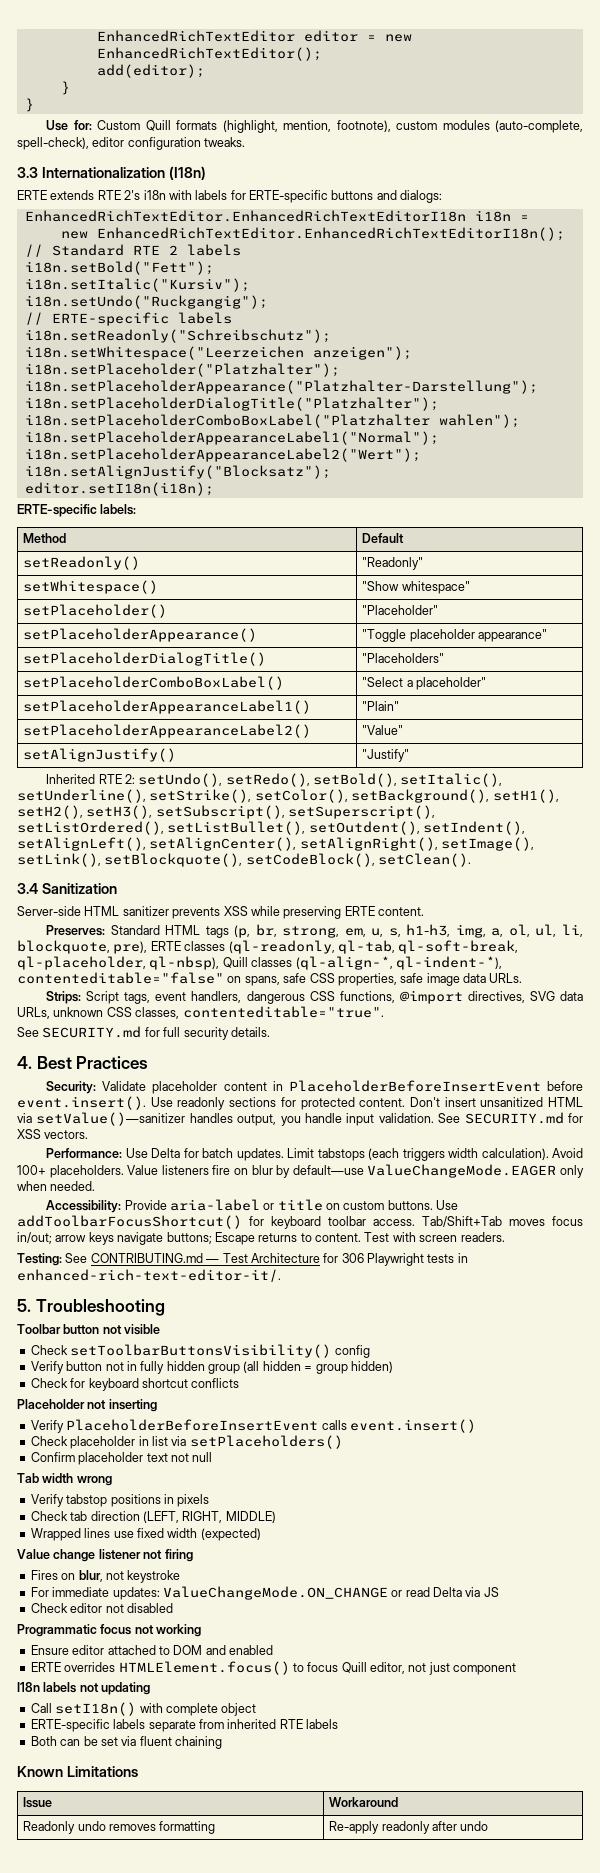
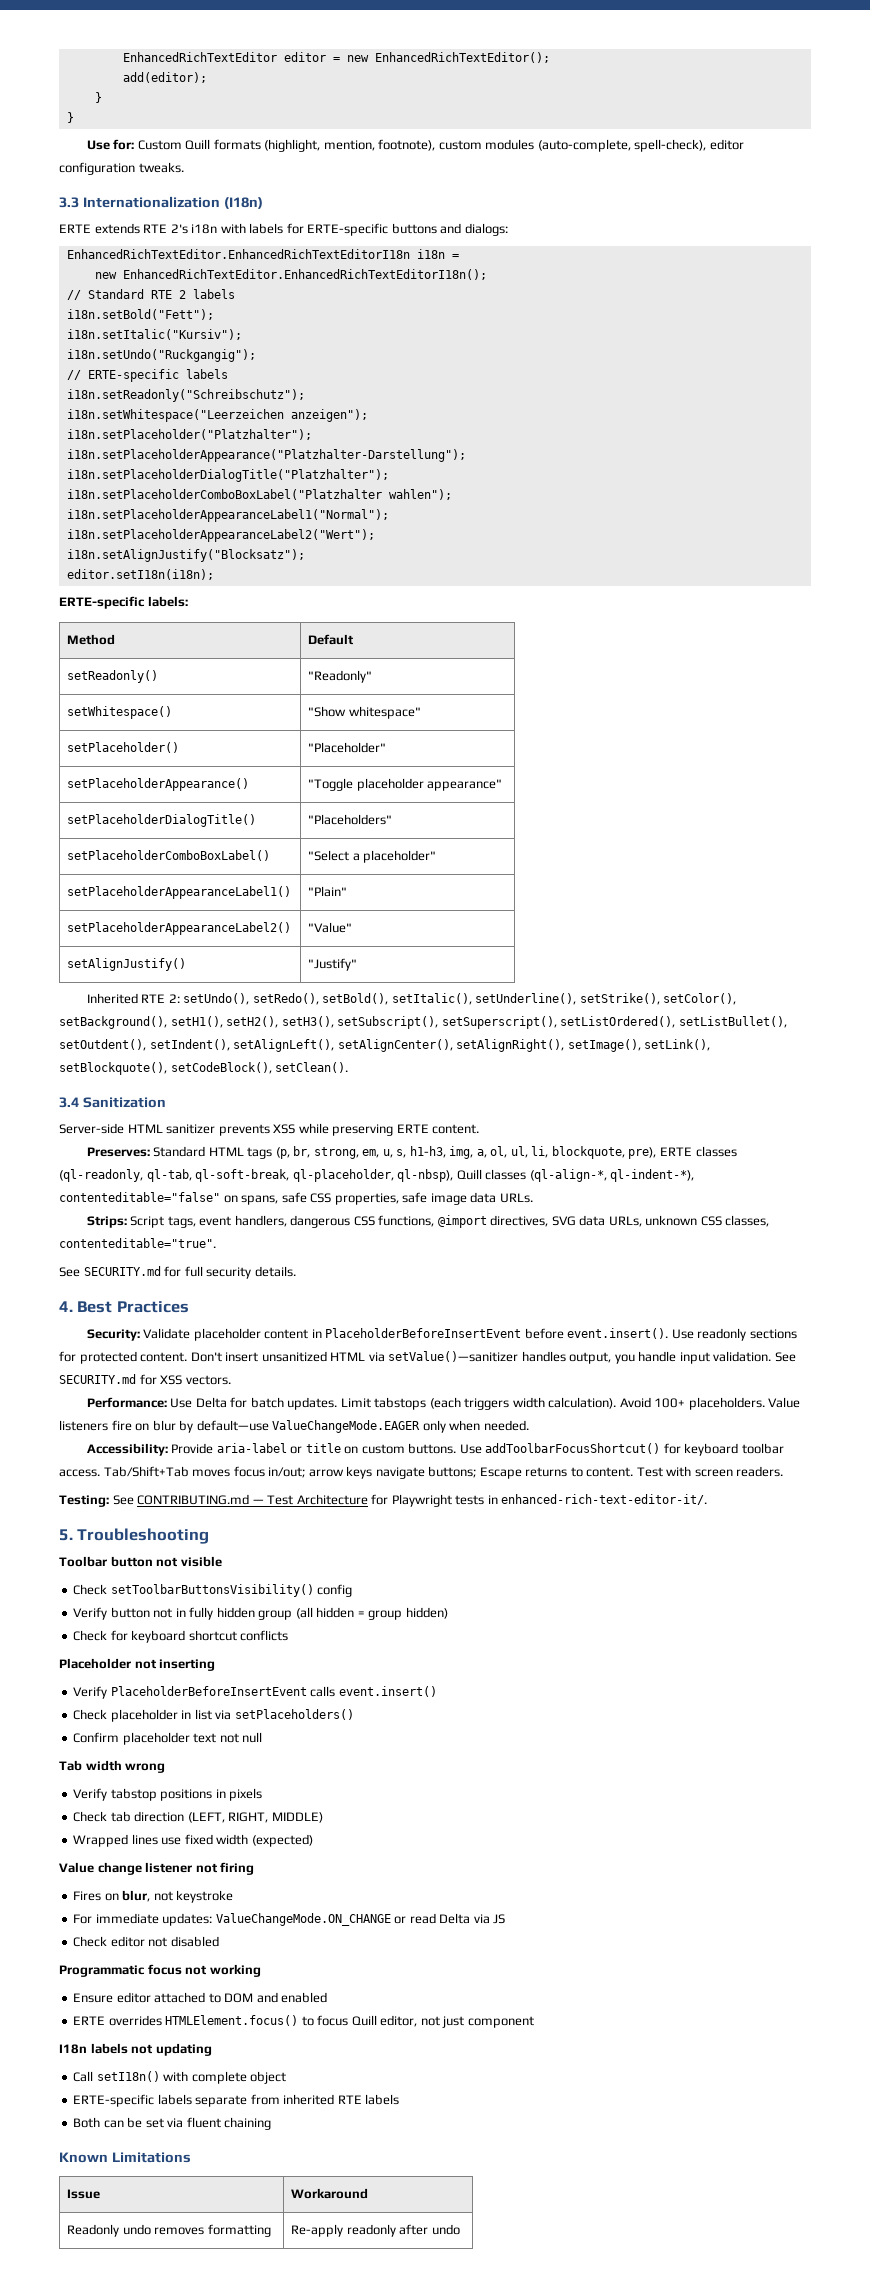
[341,1253,364,1263] 306 -> (389, 1499) none

